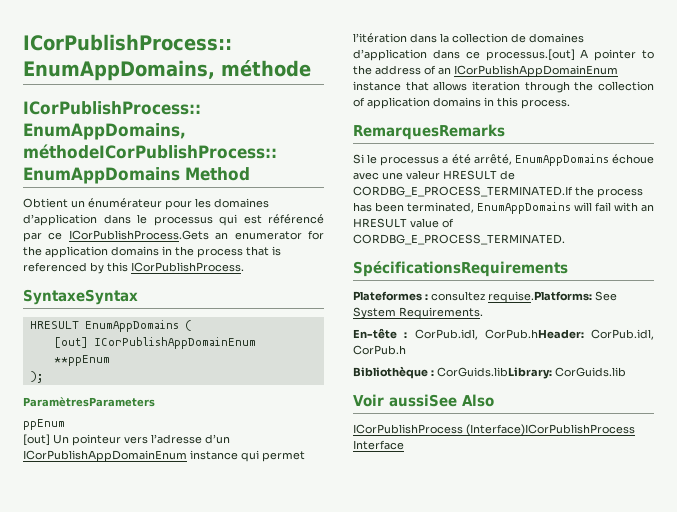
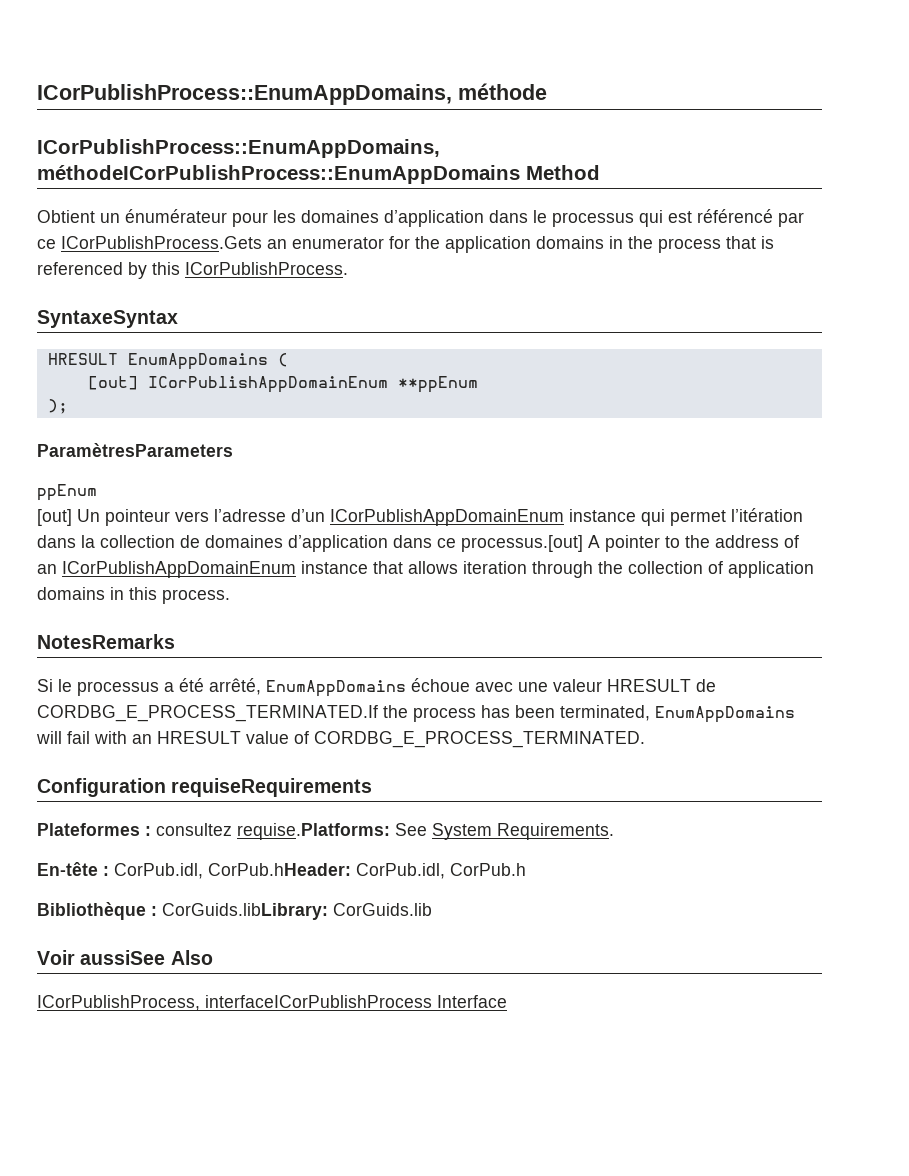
[353,124,505,140] RemarquesRemarks -> [37,634,175,649] NotesRemarks
[353,261,568,277] SpécificationsRequirements -> [37,778,373,797] Configuration requiseRequirements
[353,424,635,436] ICorPublishProcess (Interface)ICorPublishProcess -> [37,995,432,1011] ICorPublishProcess, interfaceICorPublishProcess

